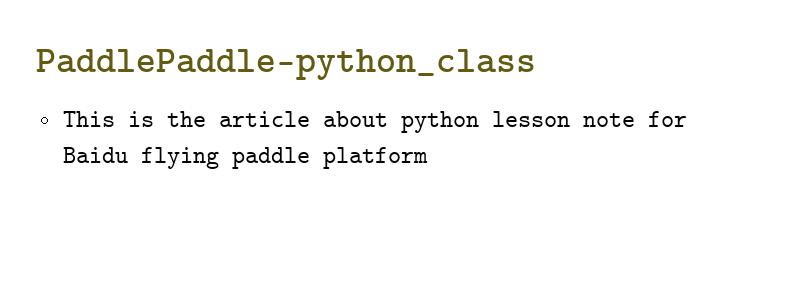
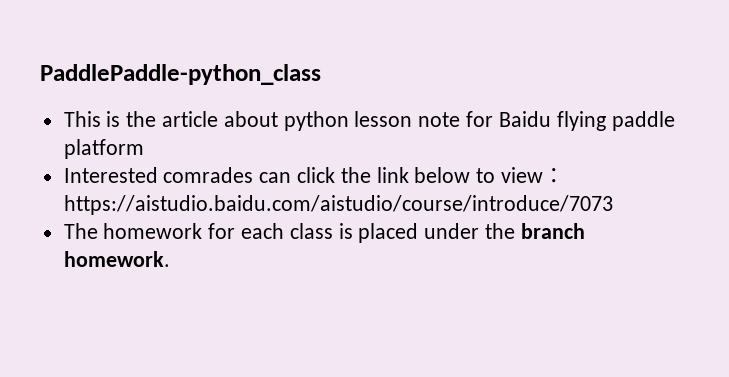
(428, 158) none -> [63,167,566,183] [63,195,613,215] [63,223,585,243] [63,251,170,267] // Interested comrades can click the link below to view：https://aistudio.baidu.com/aistudio/course/introduce/7073 // The homework for each class is placed under the branch homework.

